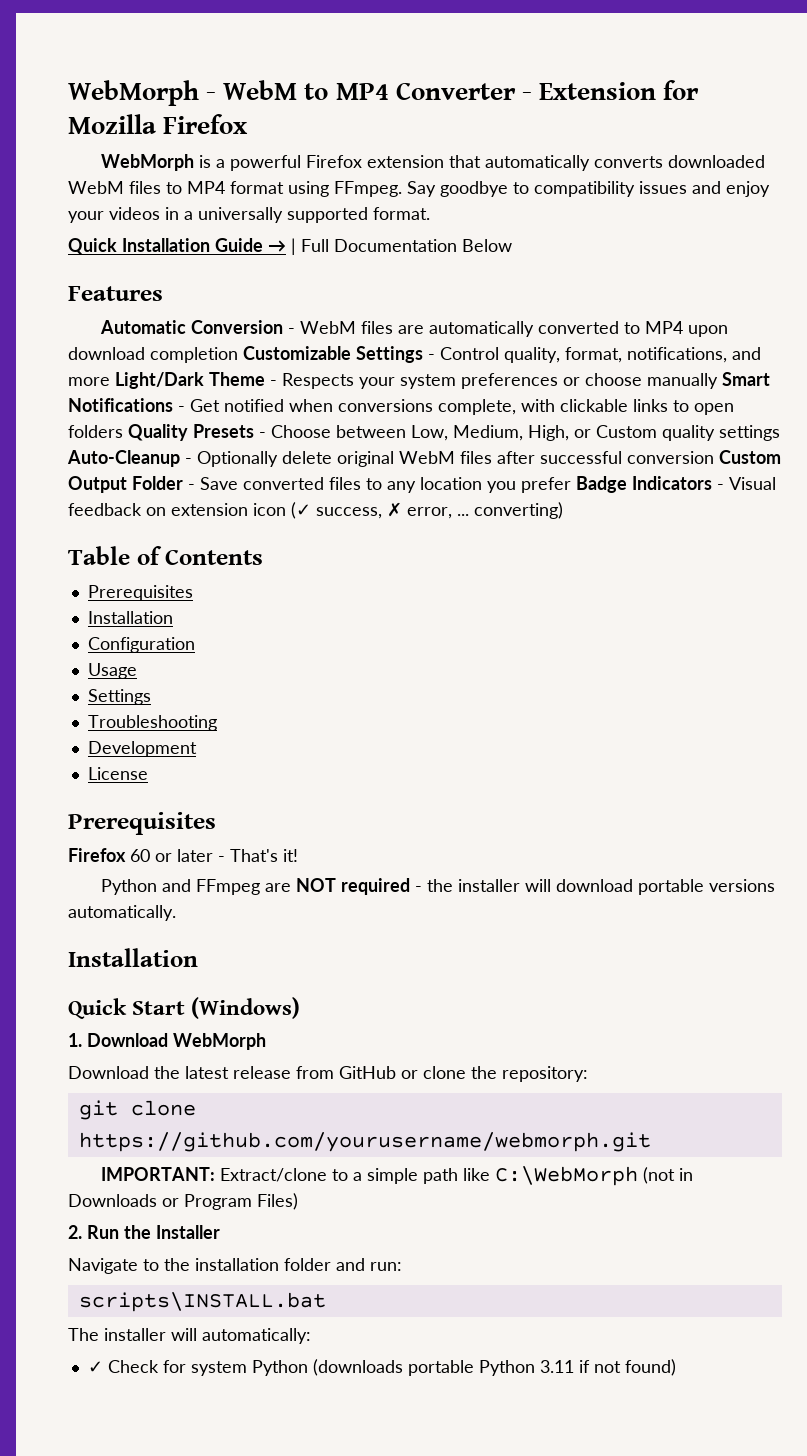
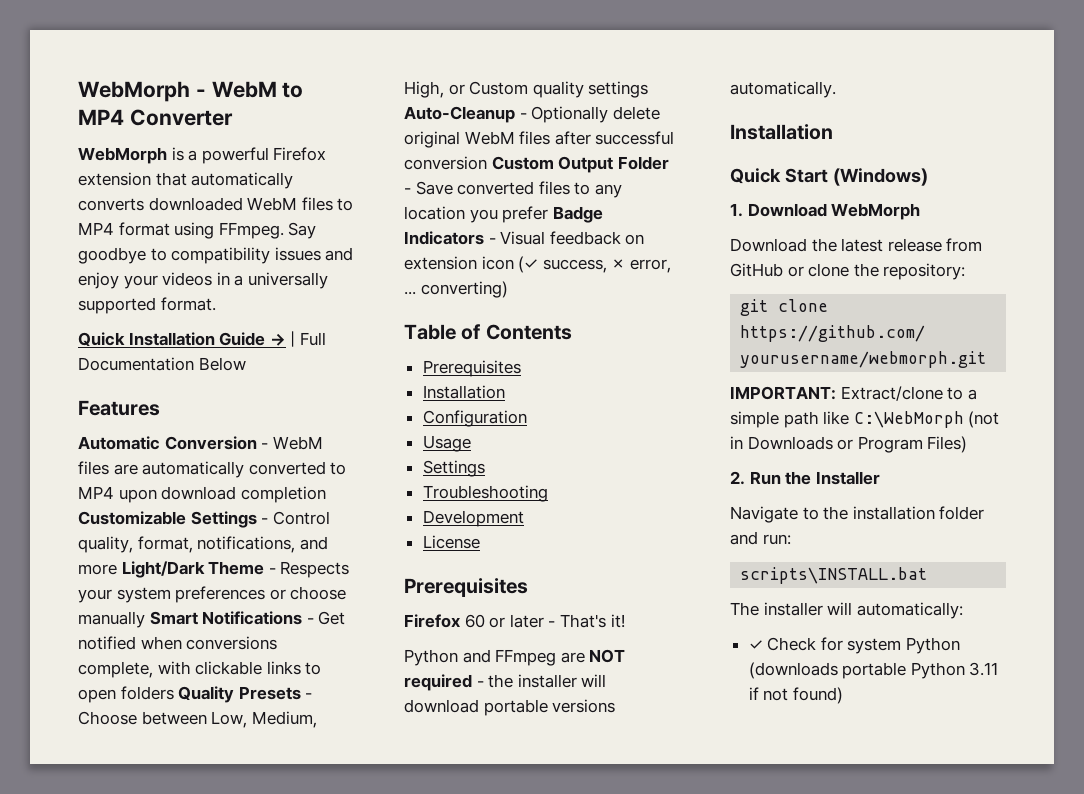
[521,80,700,100] [68,114,249,134] - Extension for Mozilla Firefox -> (233, 117) none

